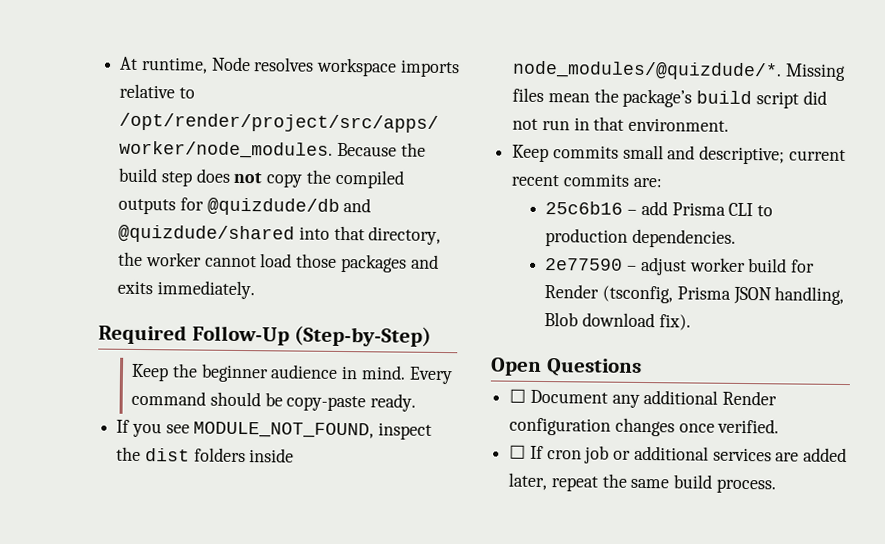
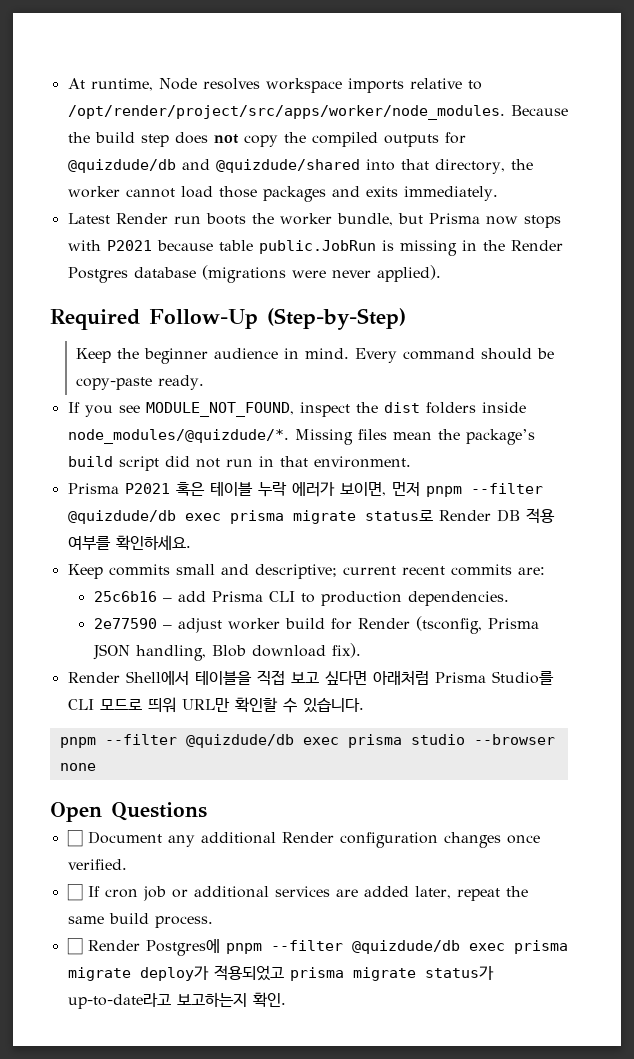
(255, 290) none -> [67,213,561,228] [67,240,563,256] [67,265,441,283] // Latest Render run boots the worker bundle, but Prisma now stops with P2021 because table public.JobRun is missing in the Render Postgres database (migrations were never applied).
(730, 124) none -> [67,481,543,497] [67,508,555,524] [67,535,191,550] // Prisma P2021 혹은 테이블 누락 에러가 보이면, 먼저 pnpm --filter @quizdude/db exec prisma migrate status로 Render DB 적용 여부를 확인하세요.
(691, 322) none -> [67,670,554,686] [67,697,364,713] [59,734,555,748] [59,763,96,771] // Render Shell에서 테이블을 직접 보고 싶다면 아래처럼 Prisma Studio를 CLI 모드로 띄워 URL만 확인할 수 있습니다. // pnpm --filter @quizdude/db exec prisma studio --browser none
(776, 486) none -> [66,938,568,956] [67,965,494,981] [67,992,286,1009] // ☐ Render Postgres에 pnpm --filter @quizdude/db exec prisma migrate deploy가 적용되었고 prisma migrate status가 up-to-date라고 보고하는지 확인.

